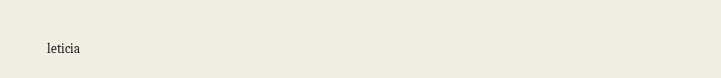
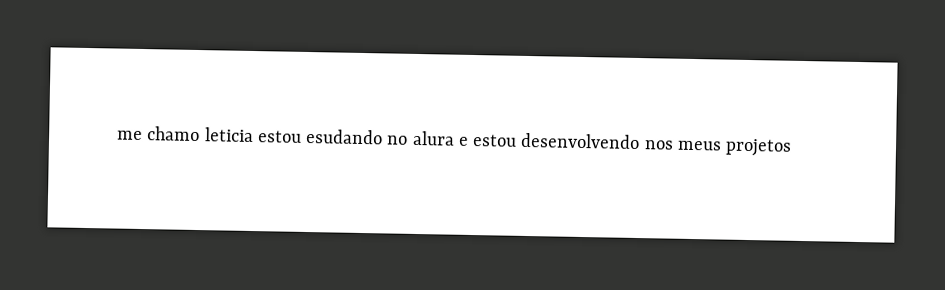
[47,42,80,53] leticia -> [117,126,793,157] me chamo leticia estou esudando no alura e estou desenvolvendo nos meus projetos

